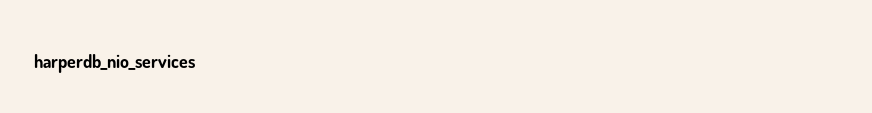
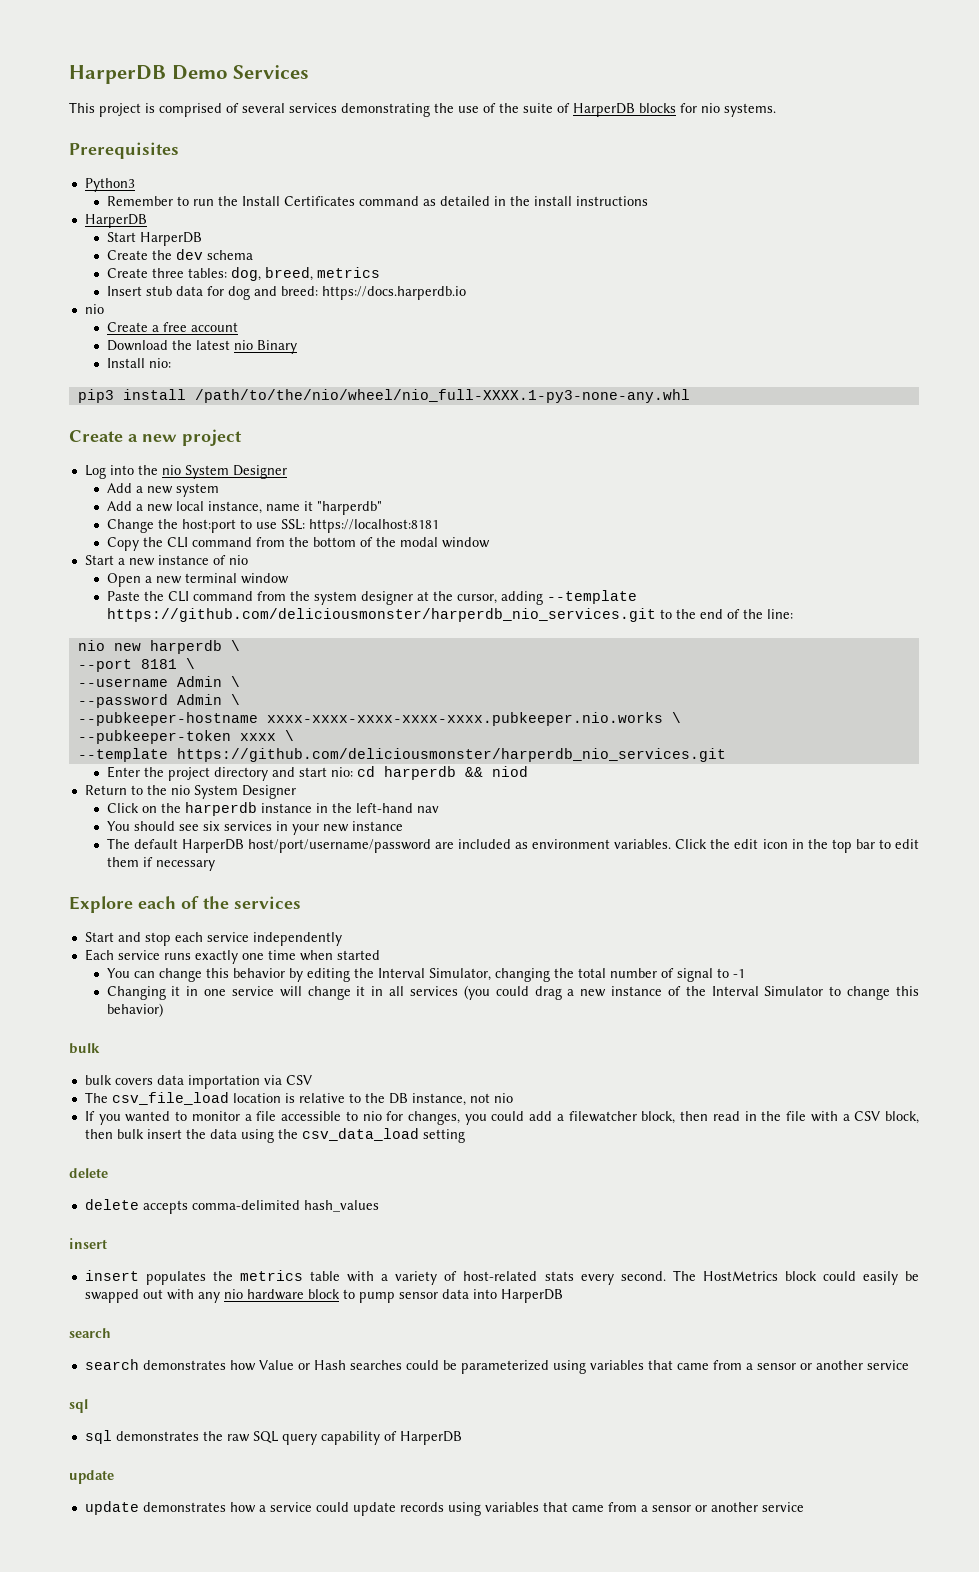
[34,54,195,73] harperdb_nio_services -> [69,65,310,84] [69,102,776,117] [69,142,179,159] [84,178,135,192] [106,196,648,206] [84,214,147,228] [106,232,202,246] [106,249,253,260] [106,267,380,281] [106,286,466,300] [84,304,104,314] [106,322,238,332] [106,340,297,354] [106,358,171,368] [77,389,690,403] [69,429,242,446] [84,465,287,479] [106,483,219,497] [106,501,382,515] [106,519,439,533] [106,537,490,551] [84,555,248,566] [106,573,289,587] [106,590,637,605] [106,608,793,622] [77,640,240,654] [77,658,195,672] [77,676,240,687] [77,694,240,708] [77,712,681,726] [77,730,294,744] [77,748,726,762] [106,766,528,781] [84,785,296,799] [106,802,439,816] [106,821,403,835] [106,838,919,853] [106,857,215,871] [69,896,301,913] [84,932,342,946] [84,949,380,964] [106,968,745,982] [106,985,919,1000] [106,1003,163,1017] [69,1043,100,1054] [84,1075,312,1089] [84,1092,513,1106] [84,1111,920,1125] [84,1128,465,1143] [69,1168,108,1178] [84,1199,379,1214] [69,1238,107,1249] [84,1270,919,1285] [84,1289,563,1303] [69,1328,111,1338] [84,1359,909,1374] [69,1399,88,1413] [84,1430,462,1445] [69,1470,114,1484] [84,1501,804,1516] HarperDB Demo Services // This project is comprised of several services demonstrating the use of the suite of HarperDB blocks for nio systems. // Prerequisites // Python3 // Remember to run the Install Certificates command as detailed in the install instructions // HarperDB // Start HarperDB // Create the dev schema // Create three tables: dog, breed, metrics // Insert stub data for dog and breed: https://docs.harperdb.io // nio // Create a free account // Download the latest nio Binary // Install nio: // pip3 install /path/to/the/nio/wheel/nio_full-XXXX.1-py3-none-any.whl // Create a new project // Log into the nio System Designer // Add a new system // Add a new local instance, name it "harperdb" // Change the host:port to use SSL: https://localhost:8181 // Copy the CLI command from the bottom of the modal window // Start a new instance of nio // Open a new terminal window // Paste the CLI command from the system designer at the cursor, adding --template https://github.com/deliciousmonster/harperdb_nio_services.git to the end of the line: // nio new harperdb \ // --port 8181 \ // --username Admin \ // --password Admin \ // --pubkeeper-hostname xxxx-xxxx-xxxx-xxxx-xxxx.pubkeeper.nio.works \ // --pubkeeper-token xxxx \ // --template https://github.com/deliciousmonster/harperdb_nio_services.git // Enter the project directory and start nio: cd harperdb && niod // Return to the nio System Designer // Click on the harperdb instance in the left-hand nav // You should see six services in your new instance // The default HarperDB host/port/username/password are included as environment variables. Click the edit icon in the top bar to edit them if necessary // Explore each of the services // Start and stop each service independently // Each service runs exactly one time when started // You can change this behavior by editing the Interval Simulator, changing the total number of signal to -1 // Changing it in one service will change it in all services (you could drag a new instance of the Interval Simulator to change this behavior) // bulk // bulk covers data importation via CSV // The csv_file_load location is relative to the DB instance, not nio // If you wanted to monitor a file accessible to nio for changes, you could add a filewatcher block, then read in the file with a CSV block, then bulk insert the data using the csv_data_load setting // delete // delete accepts comma-delimited hash_values // insert // insert populates the metrics table with a variety of host-related stats every second. The HostMetrics block could easily be swapped out with any nio hardware block to pump sensor data into HarperDB // search // search demonstrates how Value or Hash searches could be parameterized using variables that came from a sensor or another service // sql // sql demonstrates the raw SQL query capability of HarperDB // update // update demonstrates how a service could update records using variables that came from a sensor or another service

